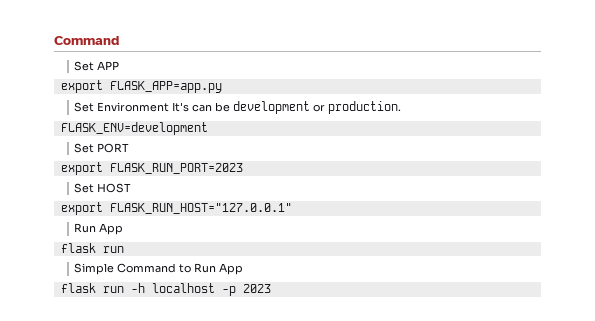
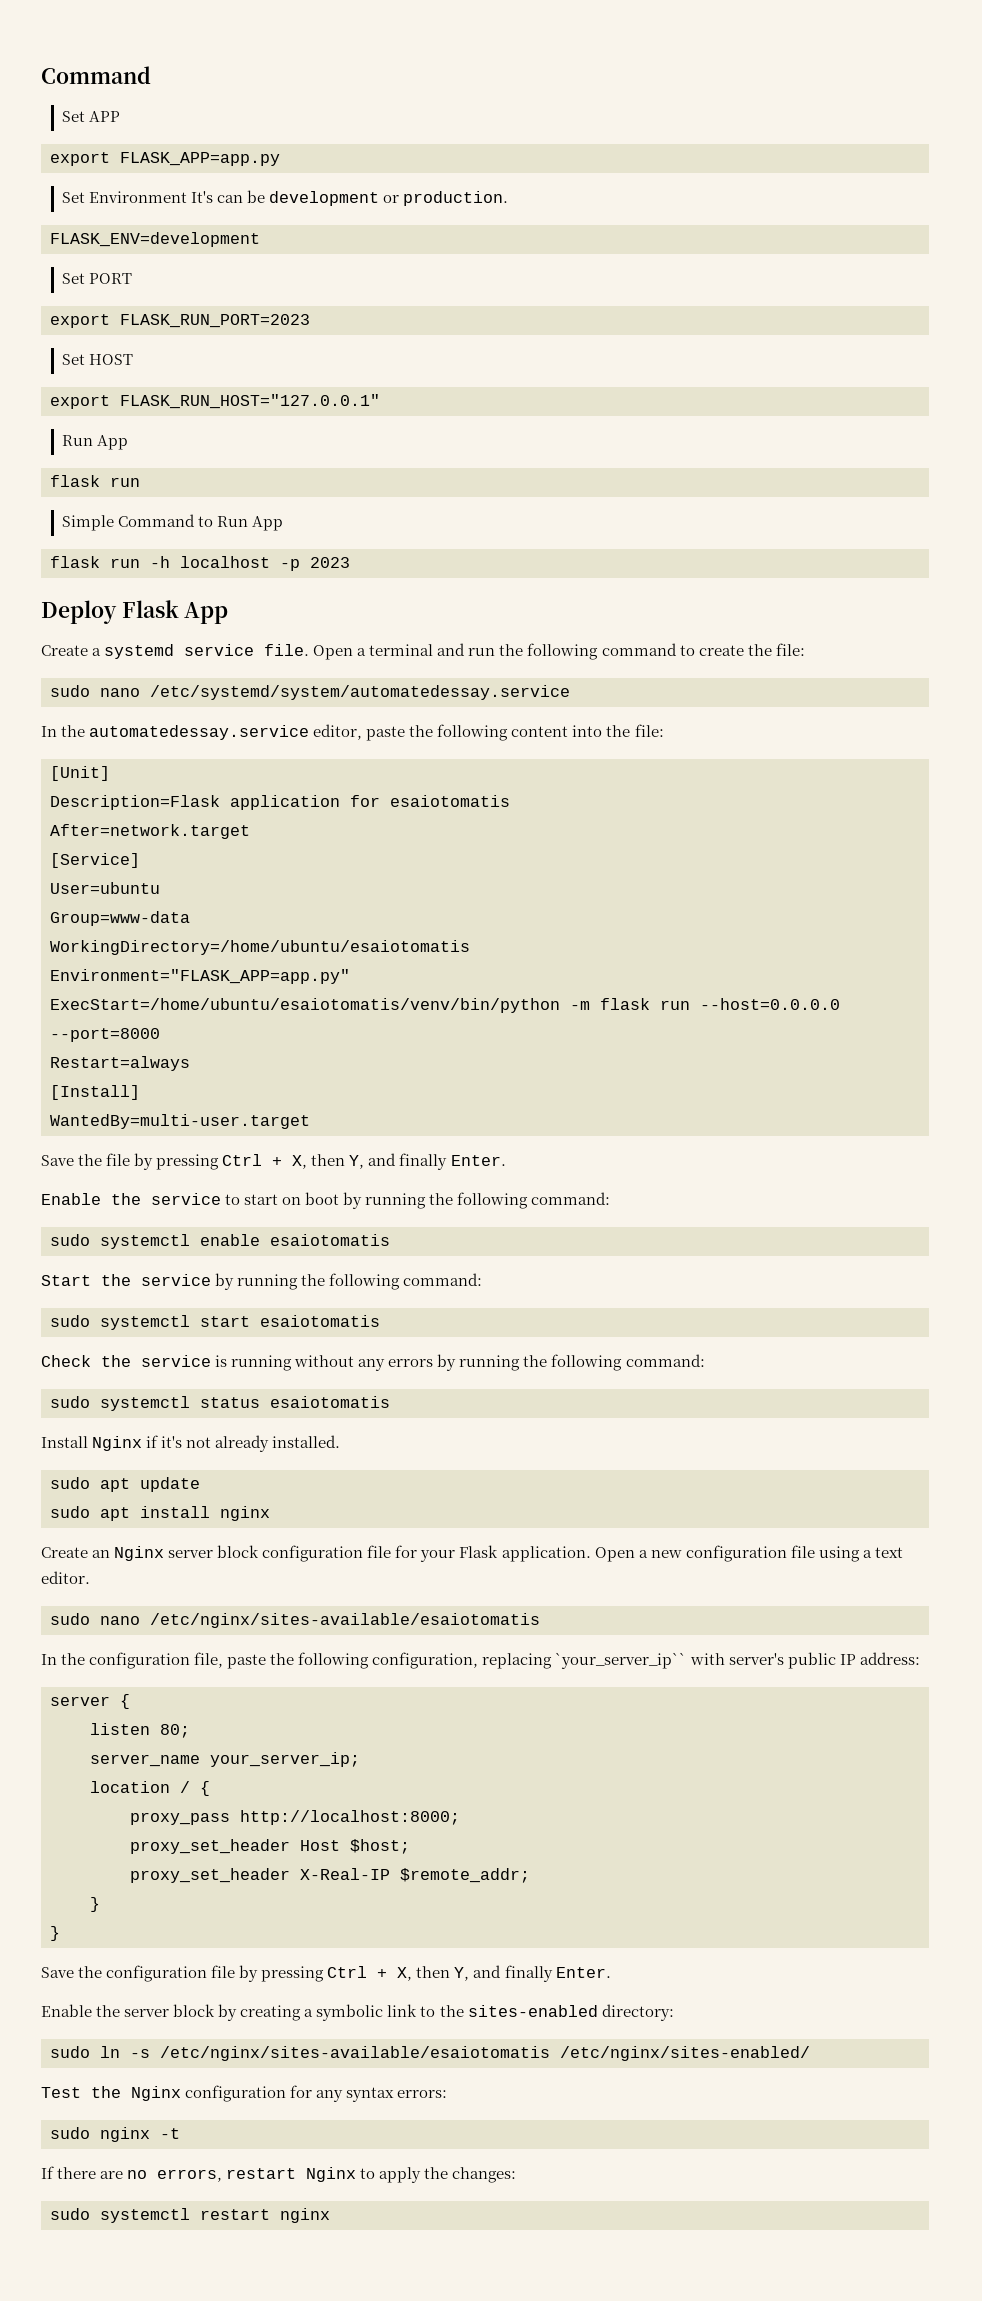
(271, 288) none -> [41,600,229,624] [41,643,805,660] [50,685,570,700] [41,724,664,741] [50,766,110,781] [50,795,510,810] [50,824,250,839] [50,853,140,868] [50,882,160,894] [50,911,190,926] [50,940,470,955] [50,969,350,984] [50,998,840,1013] [50,1028,160,1042] [50,1056,190,1071] [50,1085,140,1100] [50,1114,310,1129] [41,1153,506,1170] [41,1192,611,1209] [50,1234,390,1249] [41,1273,483,1290] [50,1315,380,1330] [41,1354,705,1371] [50,1396,390,1411] [41,1435,341,1452] [50,1477,200,1492] [50,1506,270,1521] [41,1545,903,1562] [41,1571,90,1584] [50,1613,540,1628] [41,1652,920,1669] [50,1694,130,1709] [90,1723,190,1738] [90,1752,360,1767] [90,1781,210,1796] [130,1810,460,1825] [130,1839,410,1854] [130,1868,530,1883] [90,1897,100,1912] [50,1926,60,1941] [41,1965,611,1982] [41,2004,674,2021] [50,2046,810,2061] [41,2085,448,2102] [50,2127,180,2142] [41,2166,517,2183] [50,2208,330,2223] // Deploy Flask App // Create a systemd service file. Open a terminal and run the following command to create the file: // sudo nano /etc/systemd/system/automatedessay.service // In the automatedessay.service editor, paste the following content into the file: // [Unit] // Description=Flask application for esaiotomatis // After=network.target // [Service] // User=ubuntu // Group=www-data // WorkingDirectory=/home/ubuntu/esaiotomatis // Environment="FLASK_APP=app.py" // ExecStart=/home/ubuntu/esaiotomatis/venv/bin/python -m flask run --host=0.0.0.0 --port=8000 // Restart=always // [Install] // WantedBy=multi-user.target // Save the file by pressing Ctrl + X, then Y, and finally Enter. // Enable the service to start on boot by running the following command: // sudo systemctl enable esaiotomatis // Start the service by running the following command: // sudo systemctl start esaiotomatis // Check the service is running without any errors by running the following command: // sudo systemctl status esaiotomatis // Install Nginx if it's not already installed. // sudo apt update // sudo apt install nginx // Create an Nginx server block configuration file for your Flask application. Open a new configuration file using a text editor. // sudo nano /etc/nginx/sites-available/esaiotomatis // In the configuration file, paste the following configuration, replacing `your_server_ip`` with server's public IP address: // server { // listen 80; // server_name your_server_ip; // location / { // proxy_pass http://localhost:8000; // proxy_set_header Host $host; // proxy_set_header X-Real-IP $remote_addr; // } // } // Save the configuration file by pressing Ctrl + X, then Y, and finally Enter. // Enable the server block by creating a symbolic link to the sites-enabled directory: // sudo ln -s /etc/nginx/sites-available/esaiotomatis /etc/nginx/sites-enabled/ // Test the Nginx configuration for any syntax errors: // sudo nginx -t // If there are no errors, restart Nginx to apply the changes: // sudo systemctl restart nginx

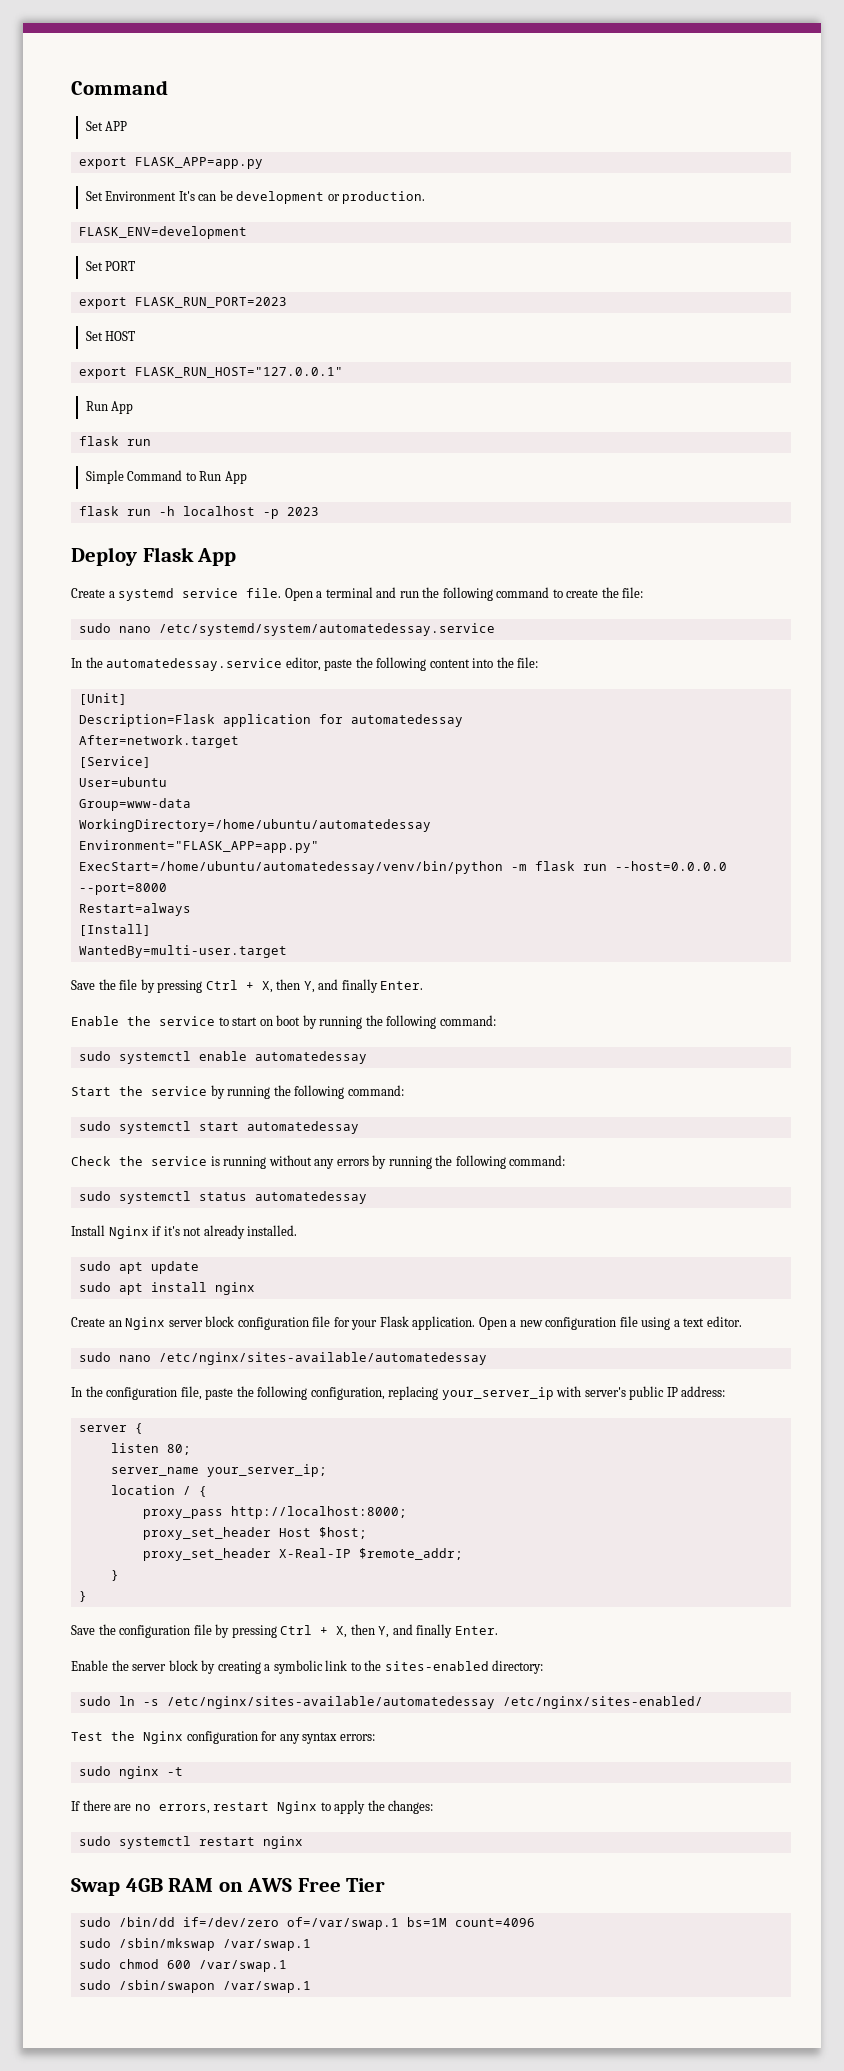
[390,795,510,807] esaiotomatis -> [350,714,463,727] automatedessay
[50,940,470,955] WorkingDirectory=/home/ubuntu/esaiotomatis -> [78,819,431,832] WorkingDirectory=/home/ubuntu/automatedessay
[50,998,560,1013] ExecStart=/home/ubuntu/esaiotomatis/venv/bin/python -> [78,861,503,874] ExecStart=/home/ubuntu/automatedessay/venv/bin/python
[270,1234,390,1246] esaiotomatis -> [254,1051,367,1064] automatedessay
[260,1315,380,1327] esaiotomatis -> [246,1121,359,1134] automatedessay
[270,1396,390,1408] esaiotomatis -> [254,1191,367,1204] automatedessay
[150,1613,540,1628] /etc/nginx/sites-available/esaiotomatis -> [158,1352,487,1365] /etc/nginx/sites-available/automatedessay
[555,1652,687,1669] `your_server_ip`` -> [441,1387,554,1400] your_server_ip
[160,2046,550,2061] /etc/nginx/sites-available/esaiotomatis -> [166,1696,495,1709] /etc/nginx/sites-available/automatedessay
(330, 2215) none -> [71,1878,386,1896] [78,1917,535,1930] [78,1938,311,1951] [78,1959,287,1972] [78,1980,311,1993] // Swap 4GB RAM on AWS Free Tier // sudo /bin/dd if=/dev/zero of=/var/swap.1 bs=1M count=4096 // sudo /sbin/mkswap /var/swap.1 // sudo chmod 600 /var/swap.1 // sudo /sbin/swapon /var/swap.1

